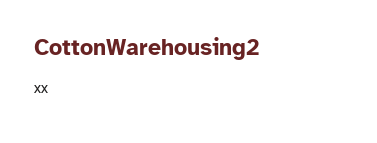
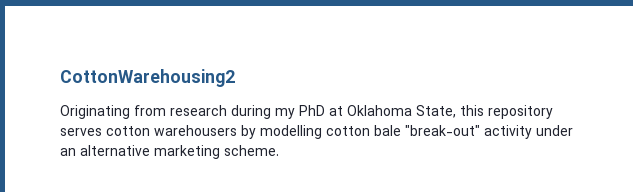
[34,85,48,93] xx -> [60,105,553,119] [60,125,573,139] [60,145,279,159] Originating from research during my PhD at Oklahoma State, this repository serves cotton warehousers by modelling cotton bale "break-out" activity under an alternative marketing scheme.

